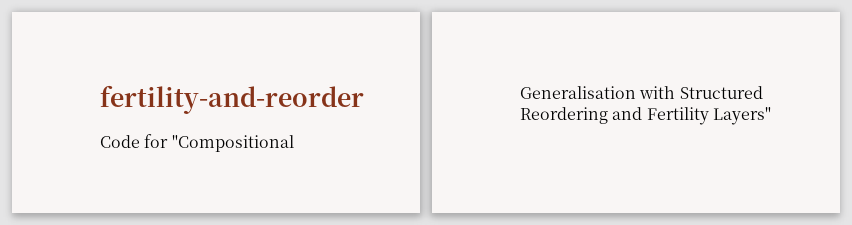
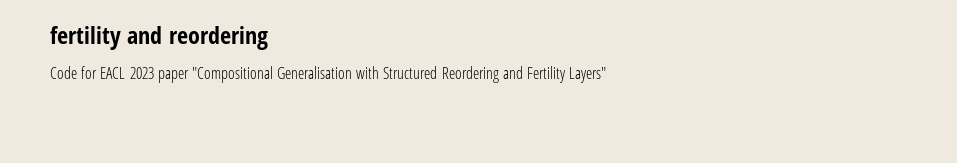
[100,85,364,114] fertility-and-reorder -> [50,26,268,50] fertility and reordering
(169, 141) none -> [100,67,189,83] EACL 2023 paper

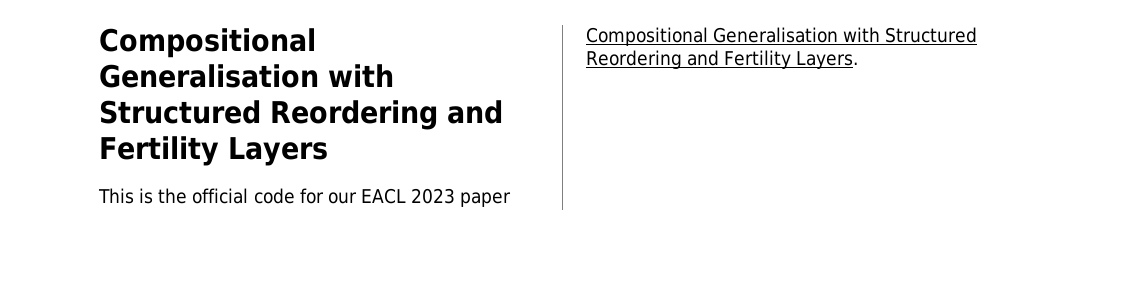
[50,26,268,50] [50,66,607,83] fertility and reordering // Code for EACL 2023 paper "Compositional Generalisation with Structured Reordering and Fertility Layers" -> [99,28,316,58] [99,64,394,88] [99,100,503,130] [99,136,328,166] [98,188,512,207] [586,27,978,46] [586,50,859,69] Compositional Generalisation with Structured Reordering and Fertility Layers // This is the official code for our EACL 2023 paper Compositional Generalisation with Structured Reordering and Fertility Layers.

